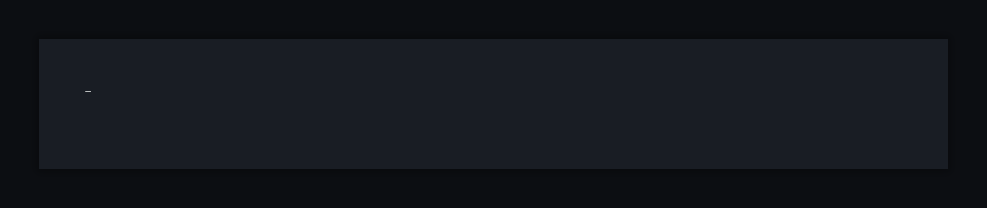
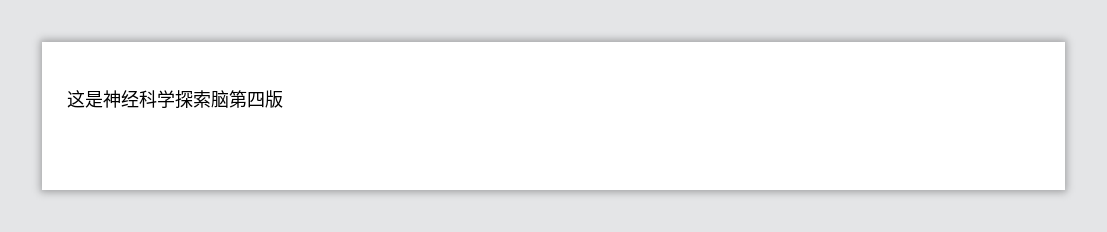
[84,91,92,96] - -> [67,90,283,109] 这是神经科学探索脑第四版

